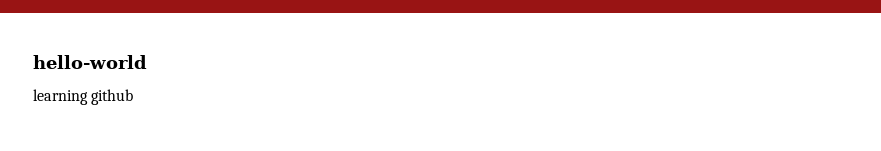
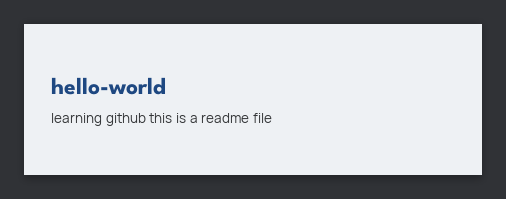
(134, 97) none -> [149,113,272,123] this is a readme file

